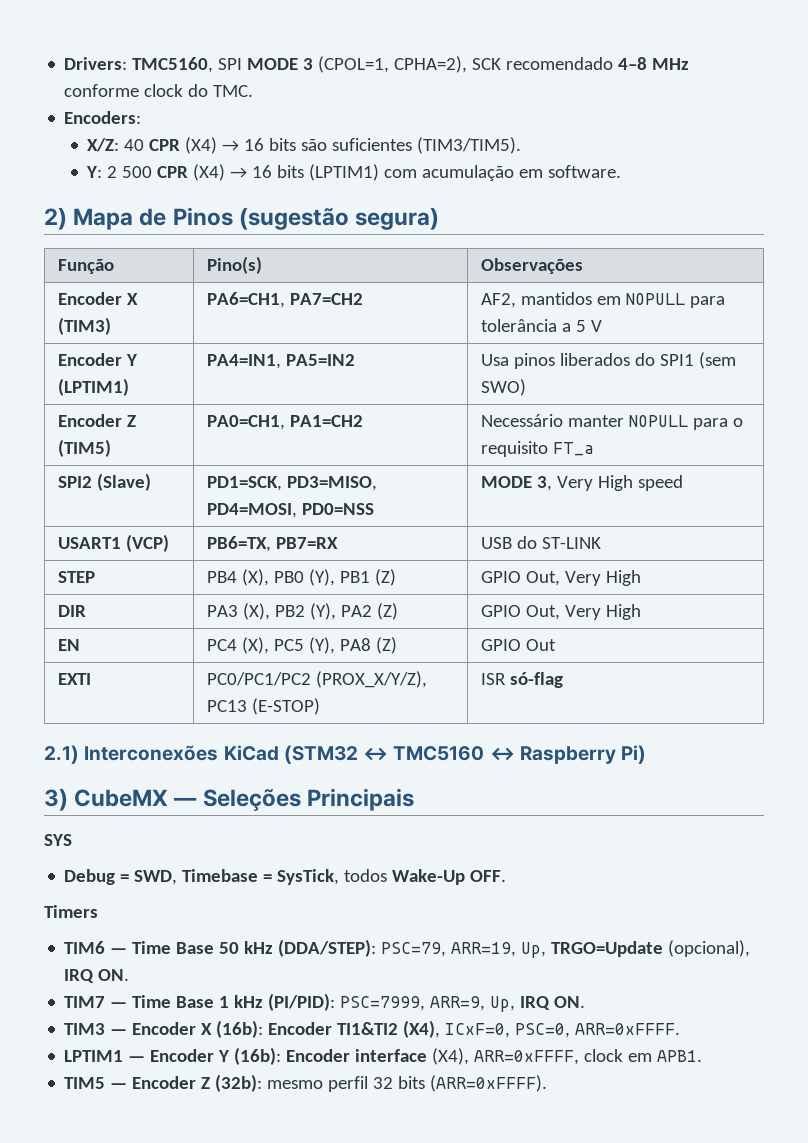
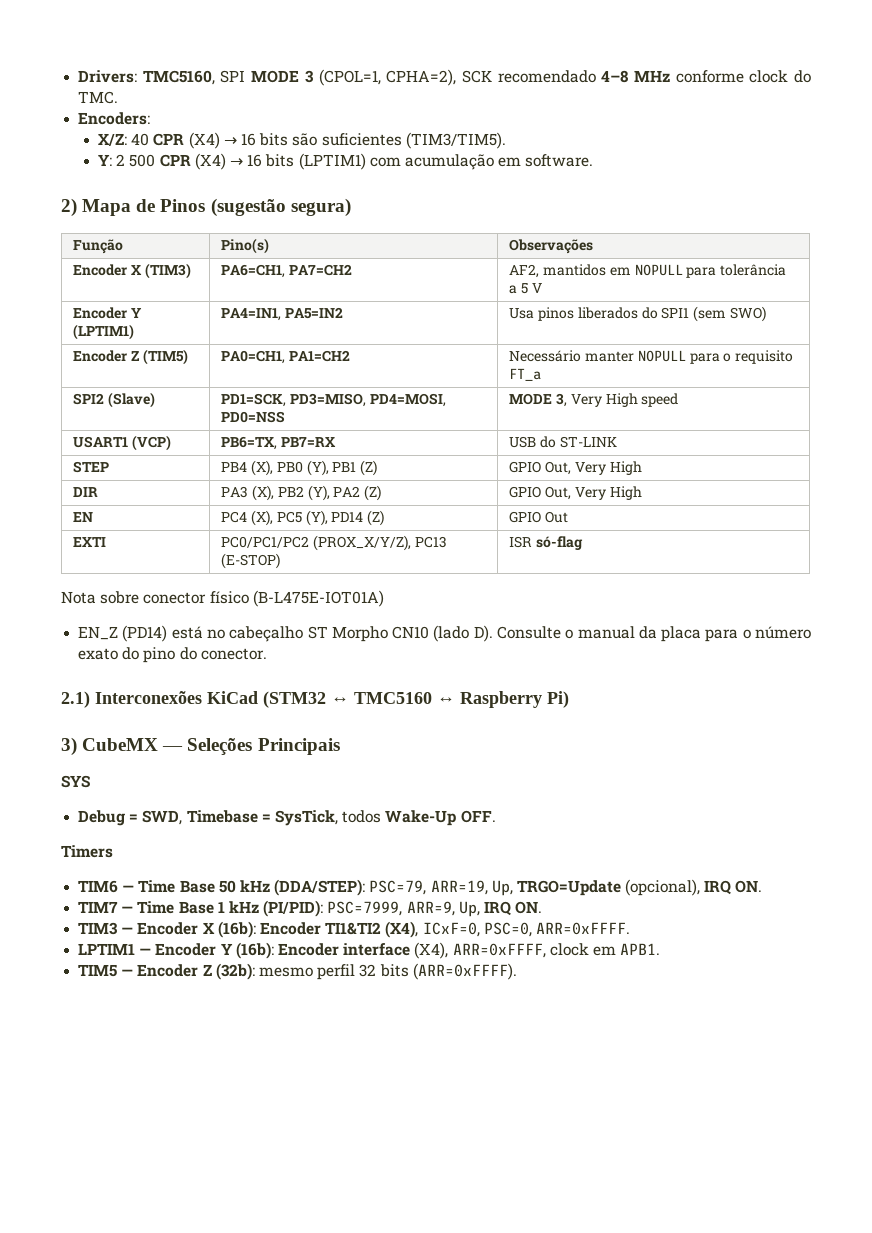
[339,638,371,651] PA8 -> [331,512,364,522] PD14
(563, 680) none -> [61,590,384,607] [78,625,811,642] [78,647,267,663] // Nota sobre conector físico (B-L475E-IOT01A) // EN_Z (PD14) está no cabeçalho ST Morpho CN10 (lado D). Consulte o manual da placa para o número exato do pino do conector.

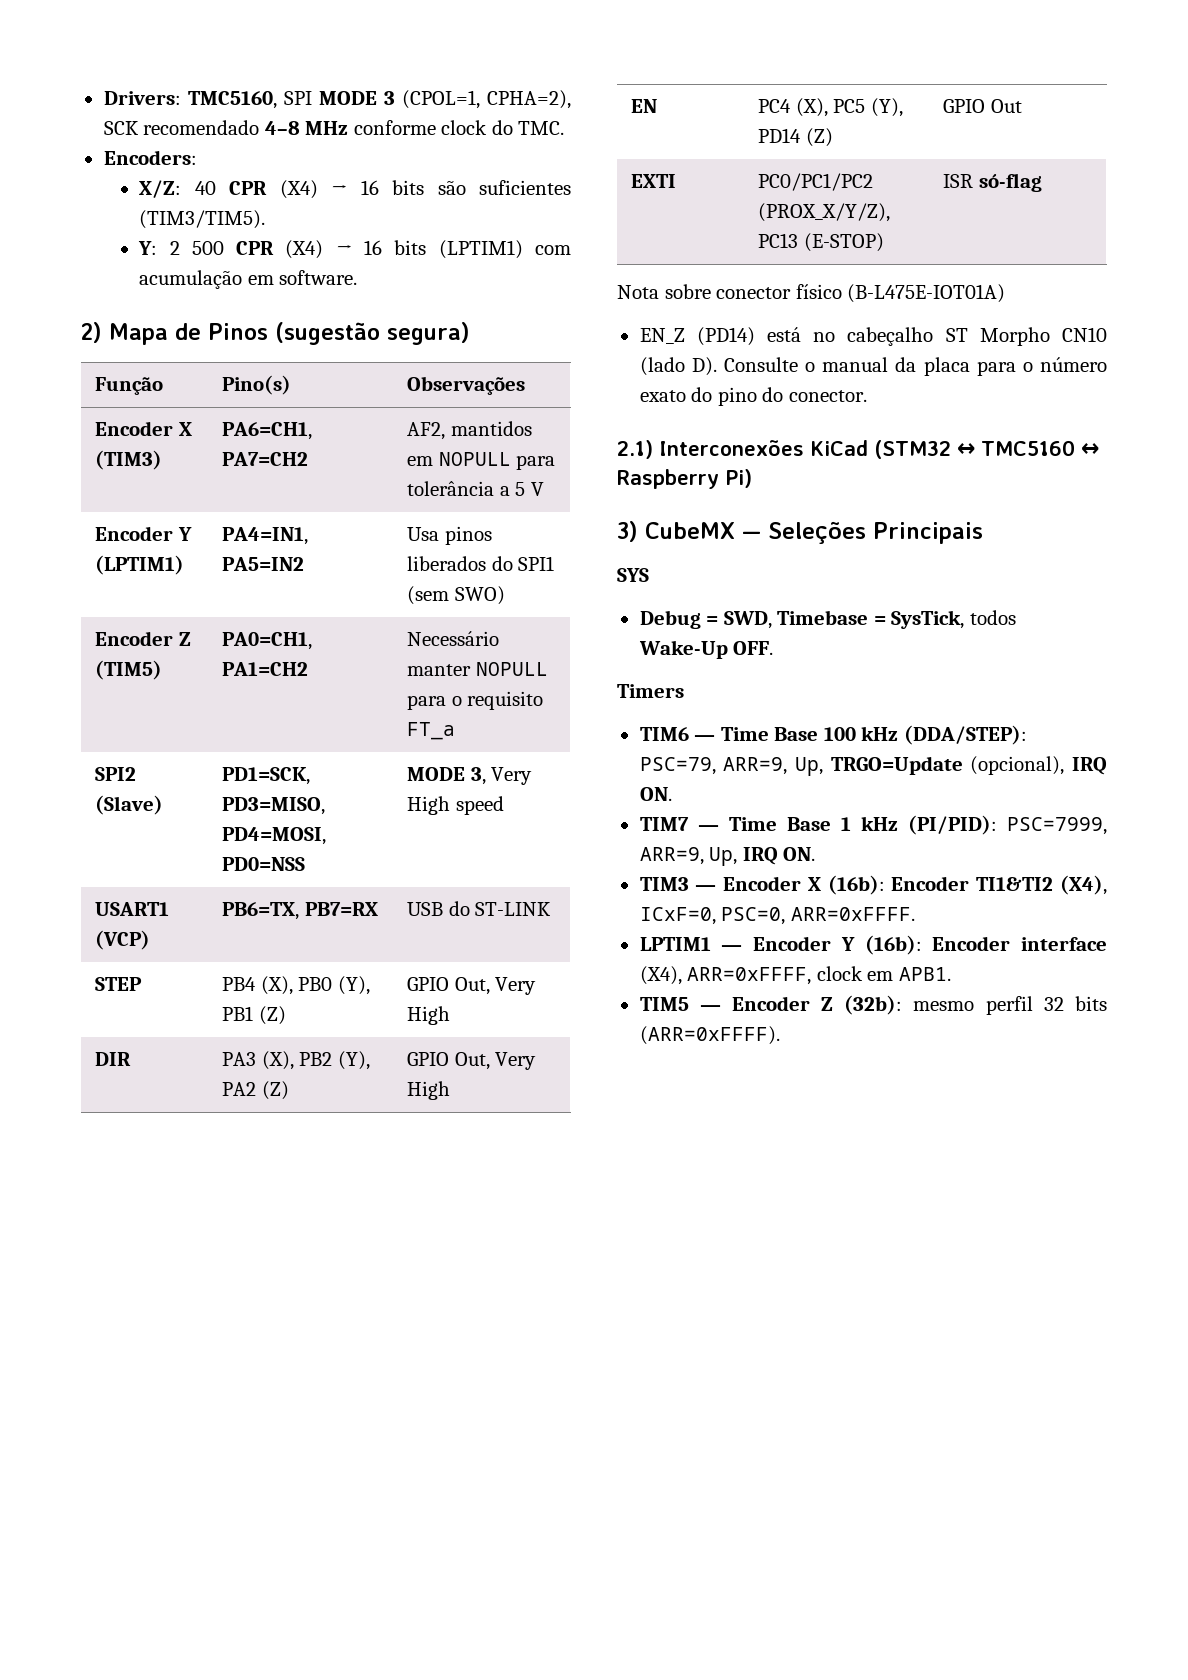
[218,880,236,893] 50 -> [823,727,856,741] 100
[430,880,488,895] ARR=19, -> [723,757,788,775] ARR=9,

